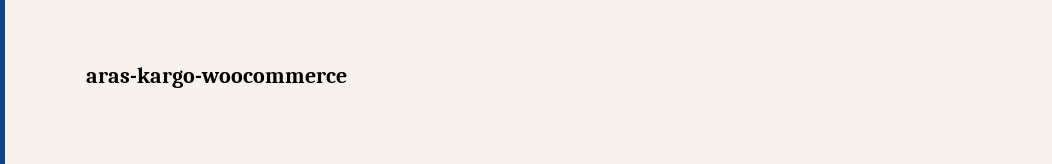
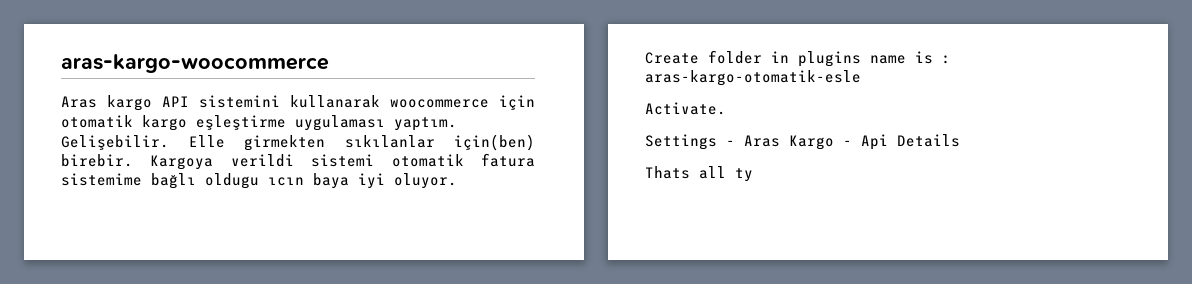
(347, 77) none -> [61,95,535,111] [61,115,457,131] [61,134,535,151] [61,153,535,170] [61,173,457,189] [645,50,951,67] [645,70,861,86] [645,102,726,115] [645,134,960,150] [645,166,753,182] // Aras kargo API sistemini kullanarak woocommerce için otomatik kargo eşleştirme uygulaması yaptım. Gelişebilir. Elle girmekten sıkılanlar için(ben) birebir. Kargoya verildi sistemi otomatik fatura sistemime bağlı oldugu ıcın baya iyi oluyor. // Create folder in plugins name is : aras-kargo-otomatik-esle // Activate. // Settings - Aras Kargo - Api Details // Thats all ty

